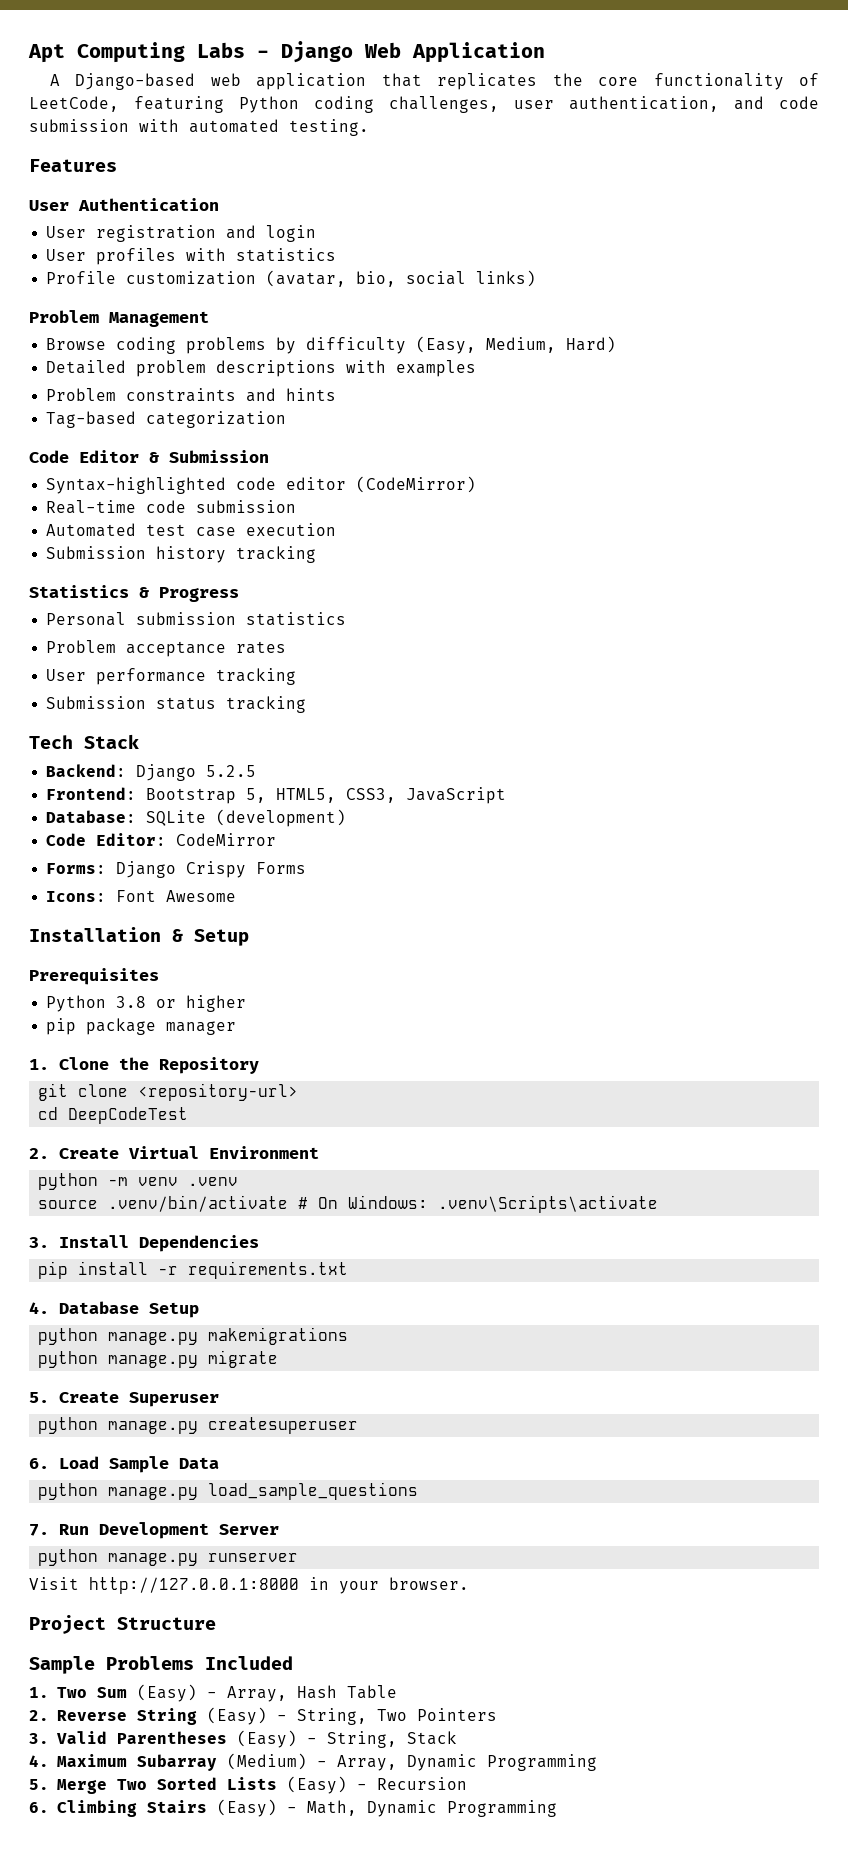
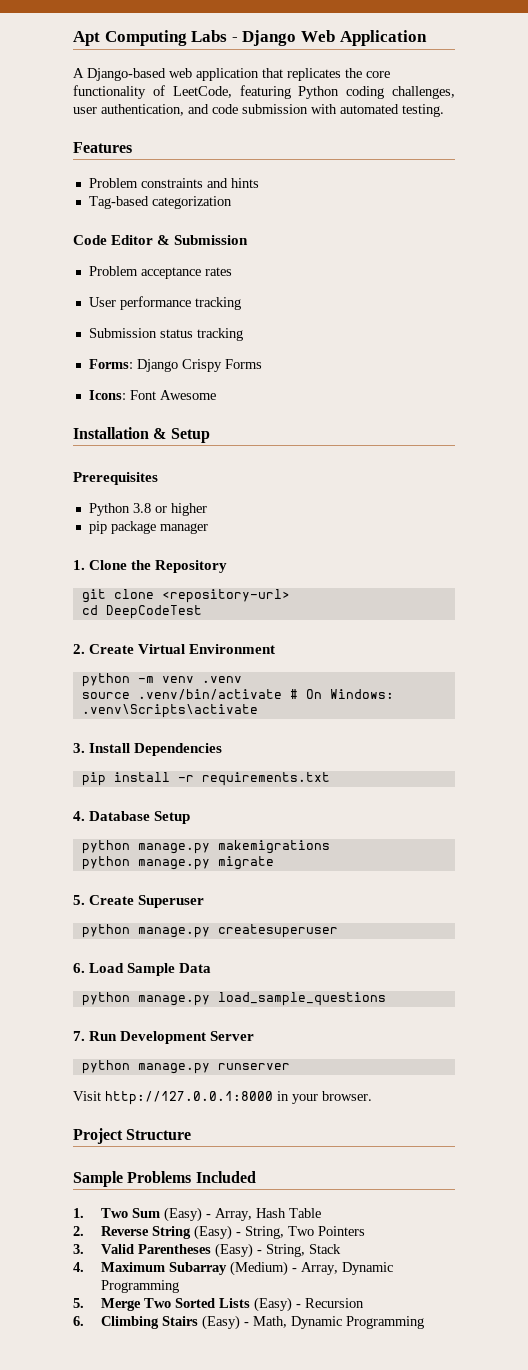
[29,198,219,211] [46,225,317,242] [46,248,337,265] [46,270,537,287] [29,310,209,327] [46,336,617,354] [46,360,477,377] // User Authentication // User registration and login // User profiles with statistics // Profile customization (avatar, bio, social links) // Problem Management // Browse coding problems by difficulty (Easy, Medium, Hard) // Detailed problem descriptions with examples -> (132, 147) none
[46,476,477,494] [46,500,297,514] [46,523,337,537] [46,546,317,563] [29,585,239,602] [46,612,347,626] // Syntax-highlighted code editor (CodeMirror) // Real-time code submission // Automated test case execution // Submission history tracking // Statistics & Progress // Personal submission statistics -> (249, 240) none
[29,734,139,749] [46,764,257,781] [46,787,507,804] [46,809,347,827] [46,833,277,846] // Tech Stack // Backend: Django 5.2.5 // Frontend: Bootstrap 5, HTML5, CSS3, JavaScript // Database: SQLite (development) // Code Editor: CodeMirror -> (243, 334) none

